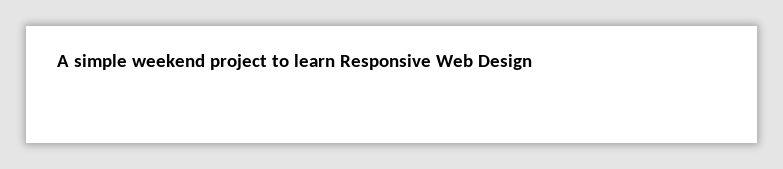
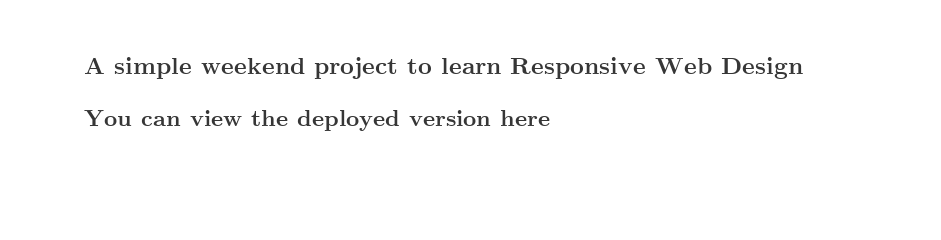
(532, 62) none -> [84,110,550,131] // You can view the deployed version here

